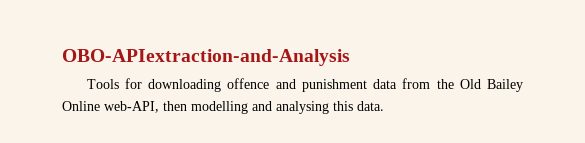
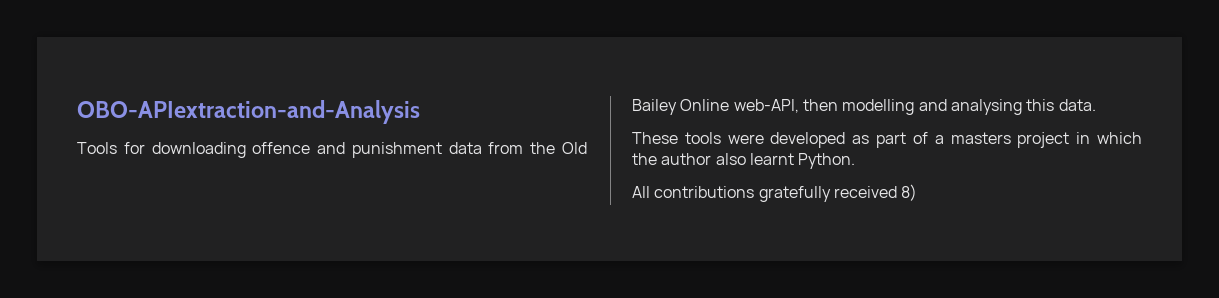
(384, 106) none -> [632,132,1142,148] [632,153,856,169] [632,184,918,202] // These tools were developed as part of a masters project in which the author also learnt Python. // All contributions gratefully received 8)

